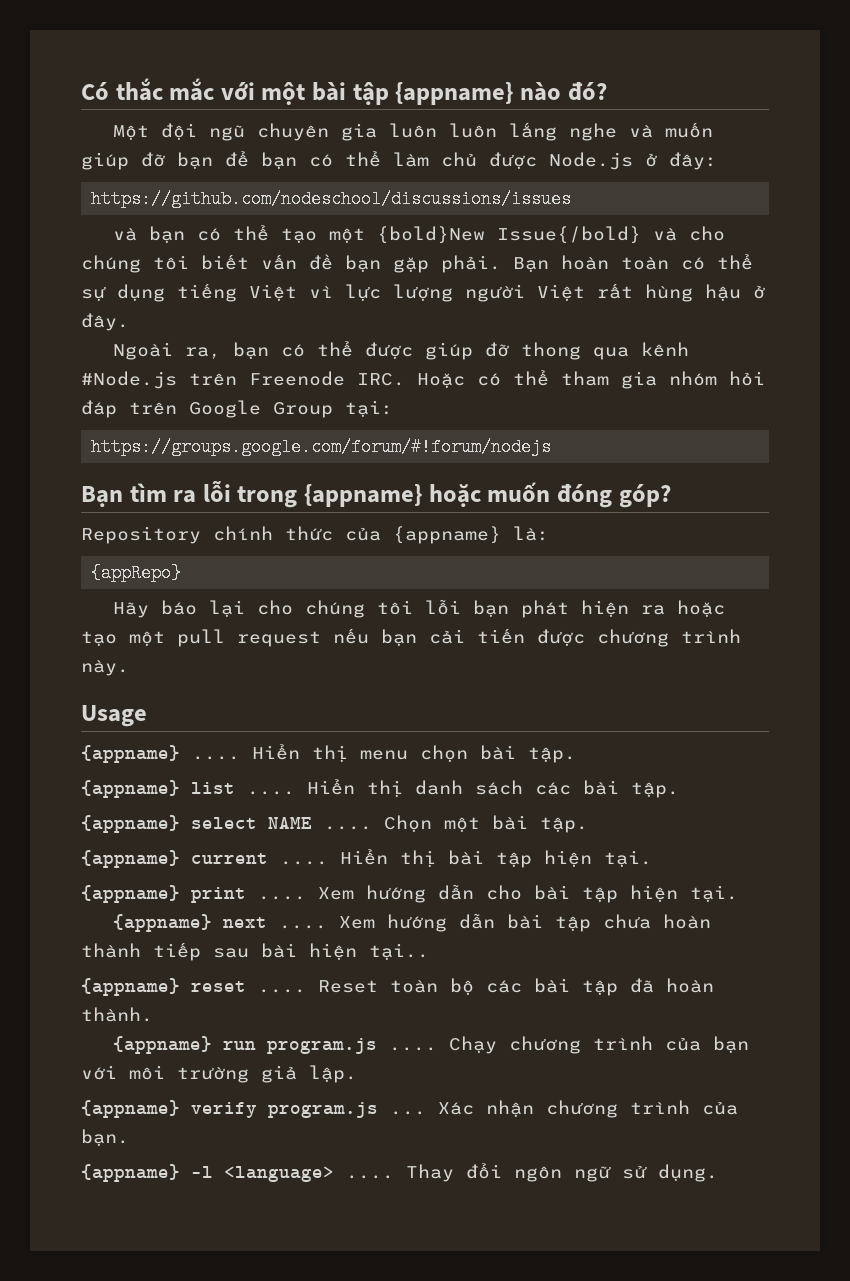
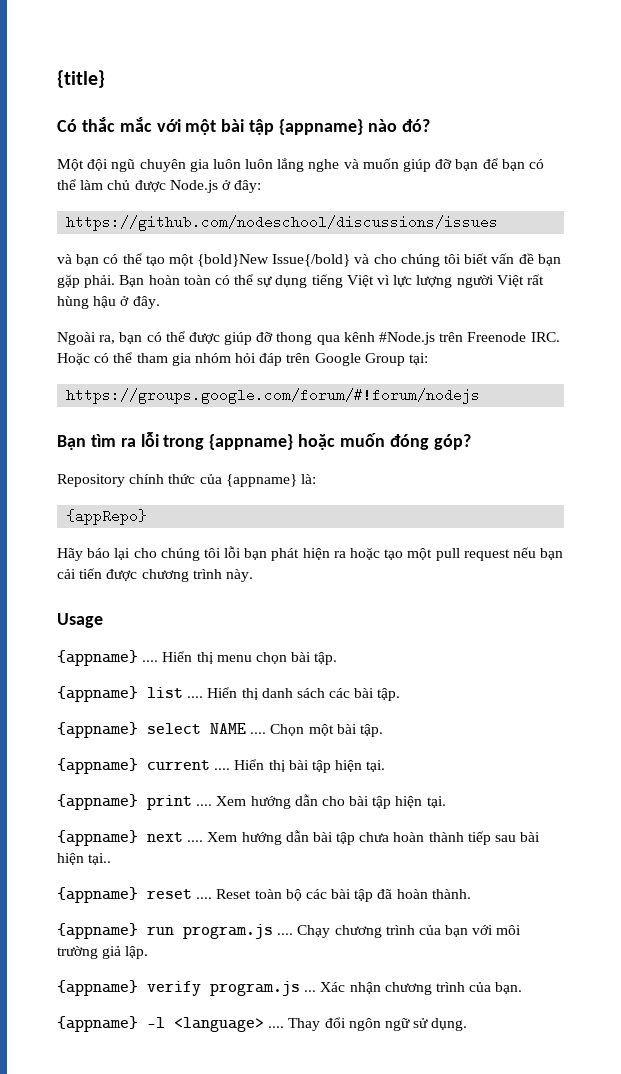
(81, 91) none -> [57,70,105,88] {title} //

